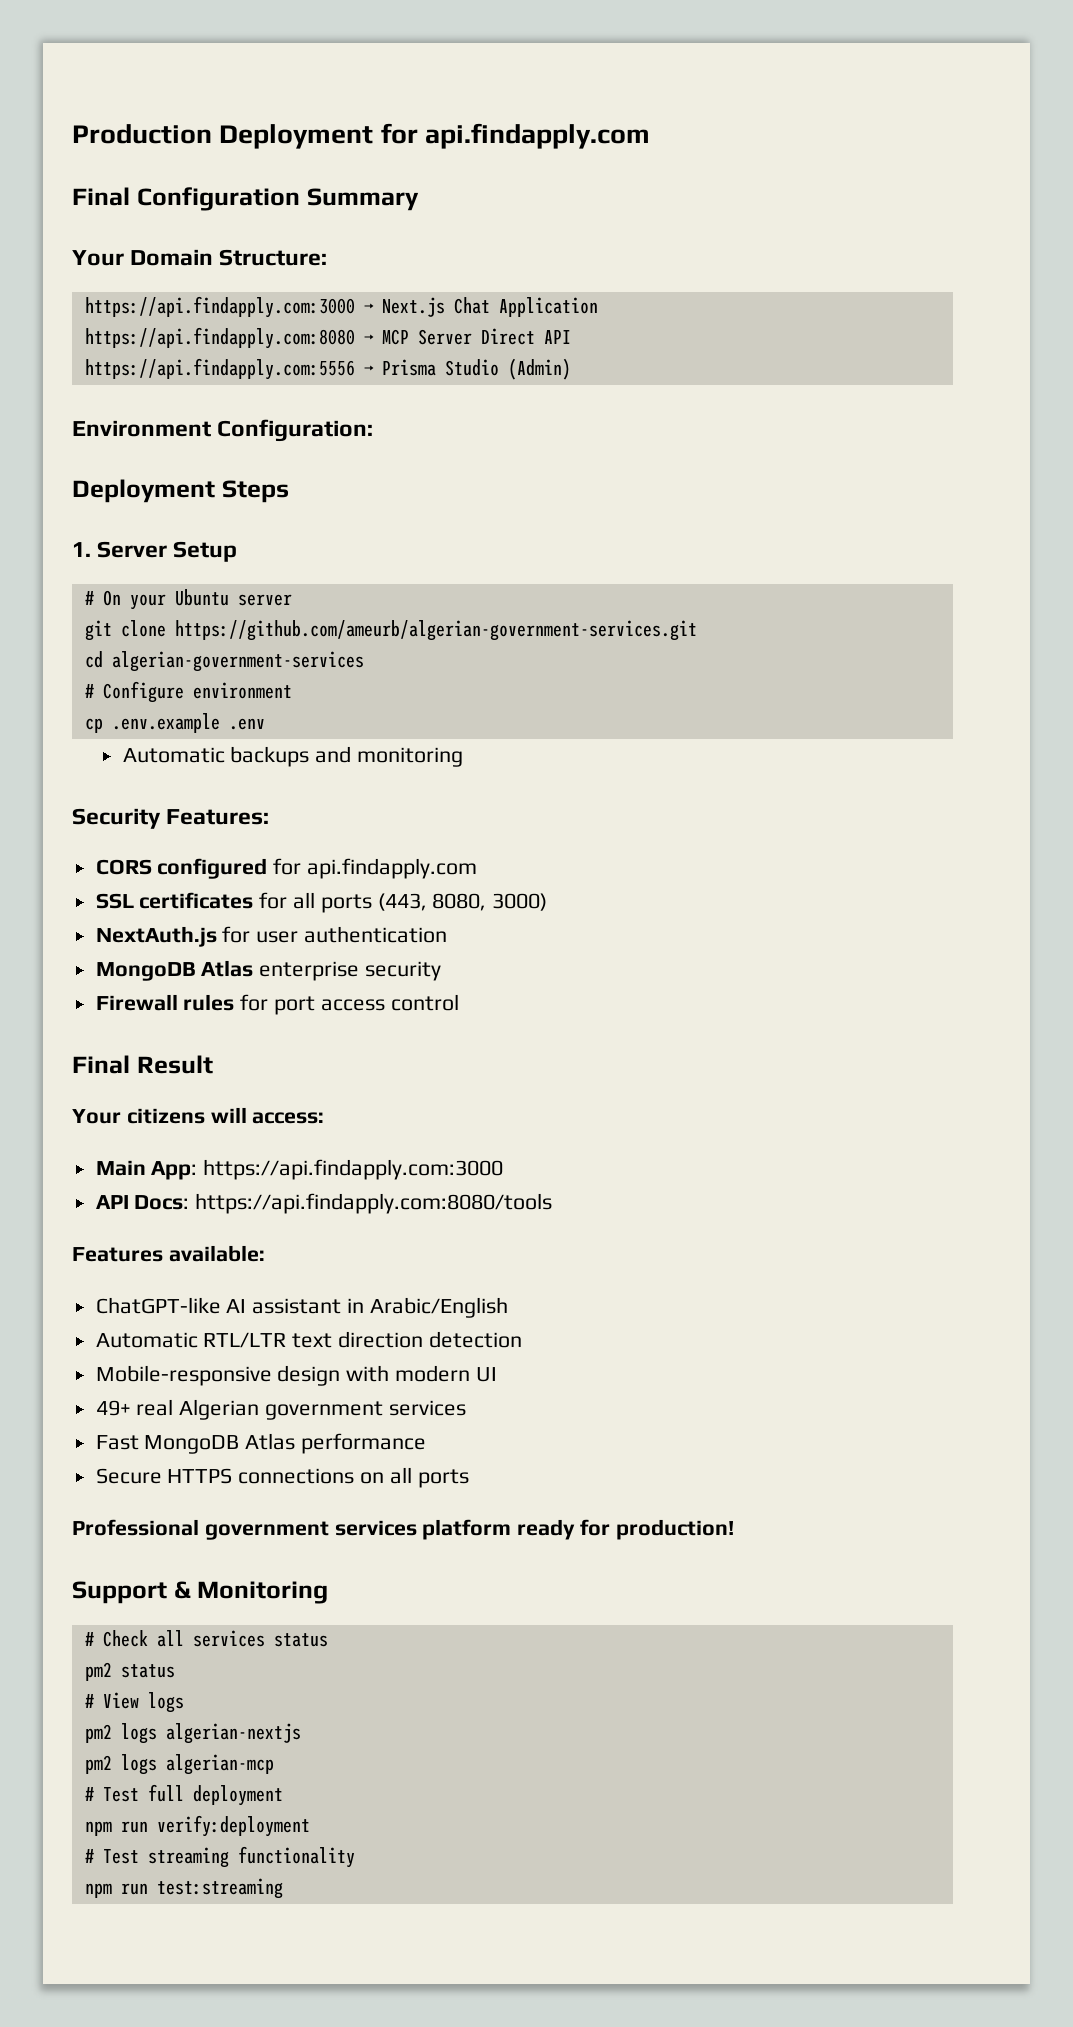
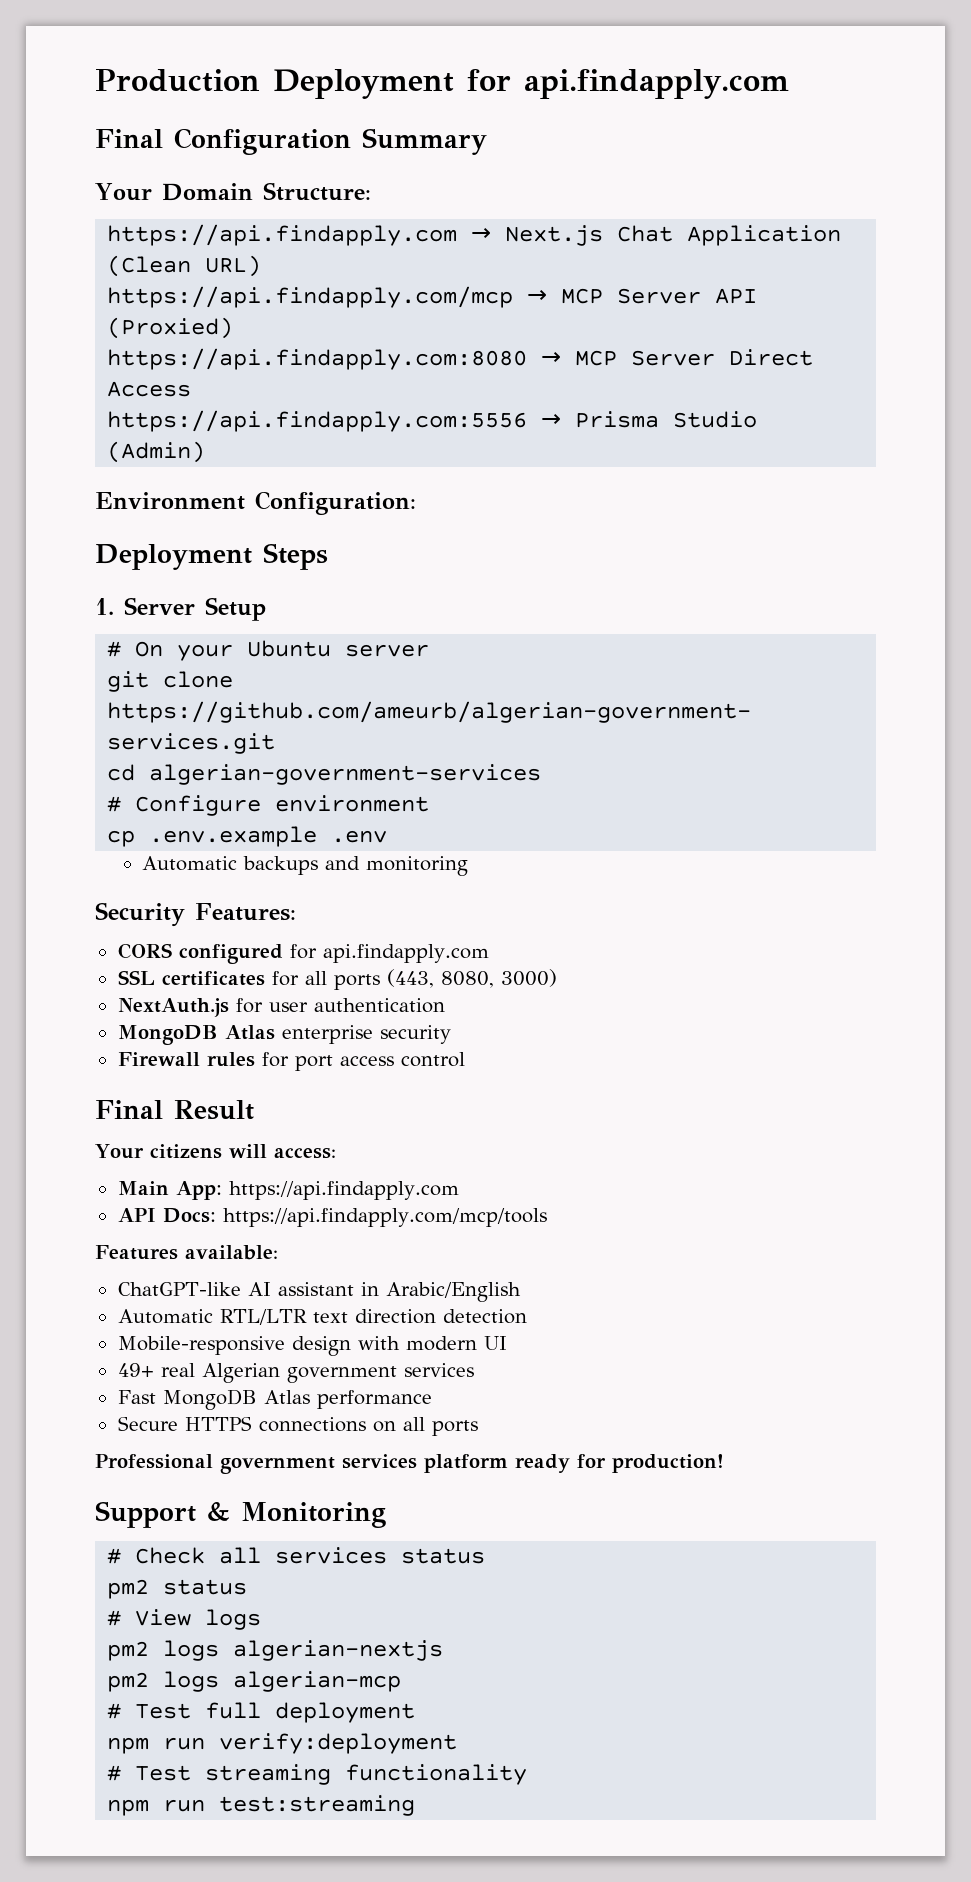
[84,296,355,318] https://api.findapply.com:3000 -> [107,224,458,246] https://api.findapply.com
(598, 307) none -> [107,255,262,277] [107,286,758,308] [107,317,234,339] (Clean URL) // https://api.findapply.com/mcp → MCP Server API (Proxied)
[543,330,571,344] API -> [107,381,192,397] Access
[203,1159,504,1180] https://api.findapply.com:3000 -> [228,1181,459,1200] https://api.findapply.com
[195,1193,553,1214] https://api.findapply.com:8080/tools -> [222,1208,547,1227] https://api.findapply.com/mcp/tools

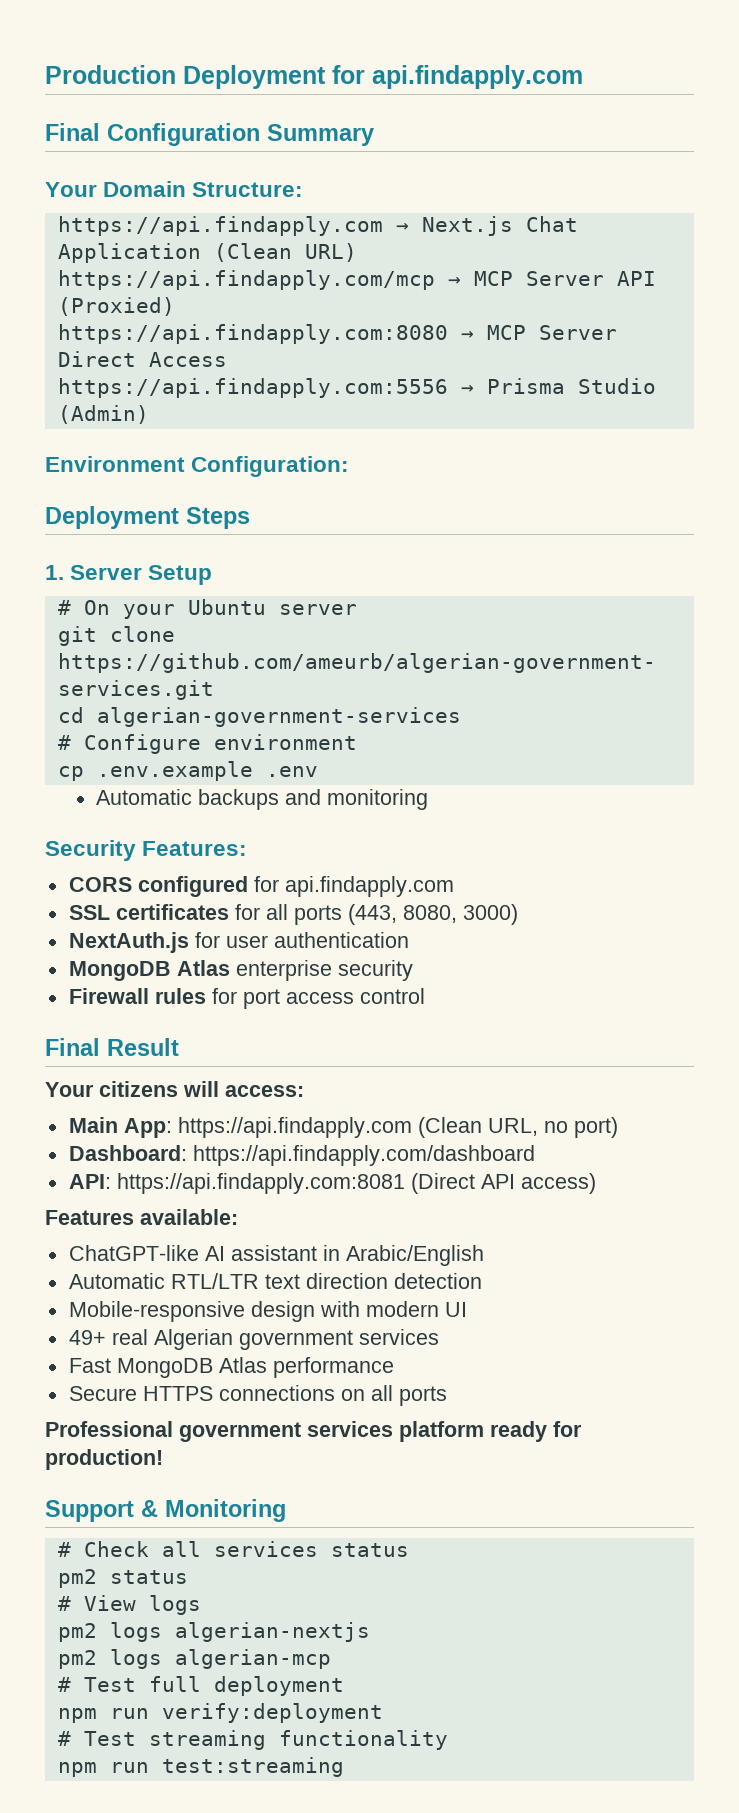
[117,1208,547,1227] // API Docs: https://api.findapply.com/mcp/tools -> [417,1117,618,1138] [68,1145,535,1166] [68,1173,596,1194] (Clean URL, no port) // Dashboard: https://api.findapply.com/dashboard // API: https://api.findapply.com:8081 (Direct API access)

